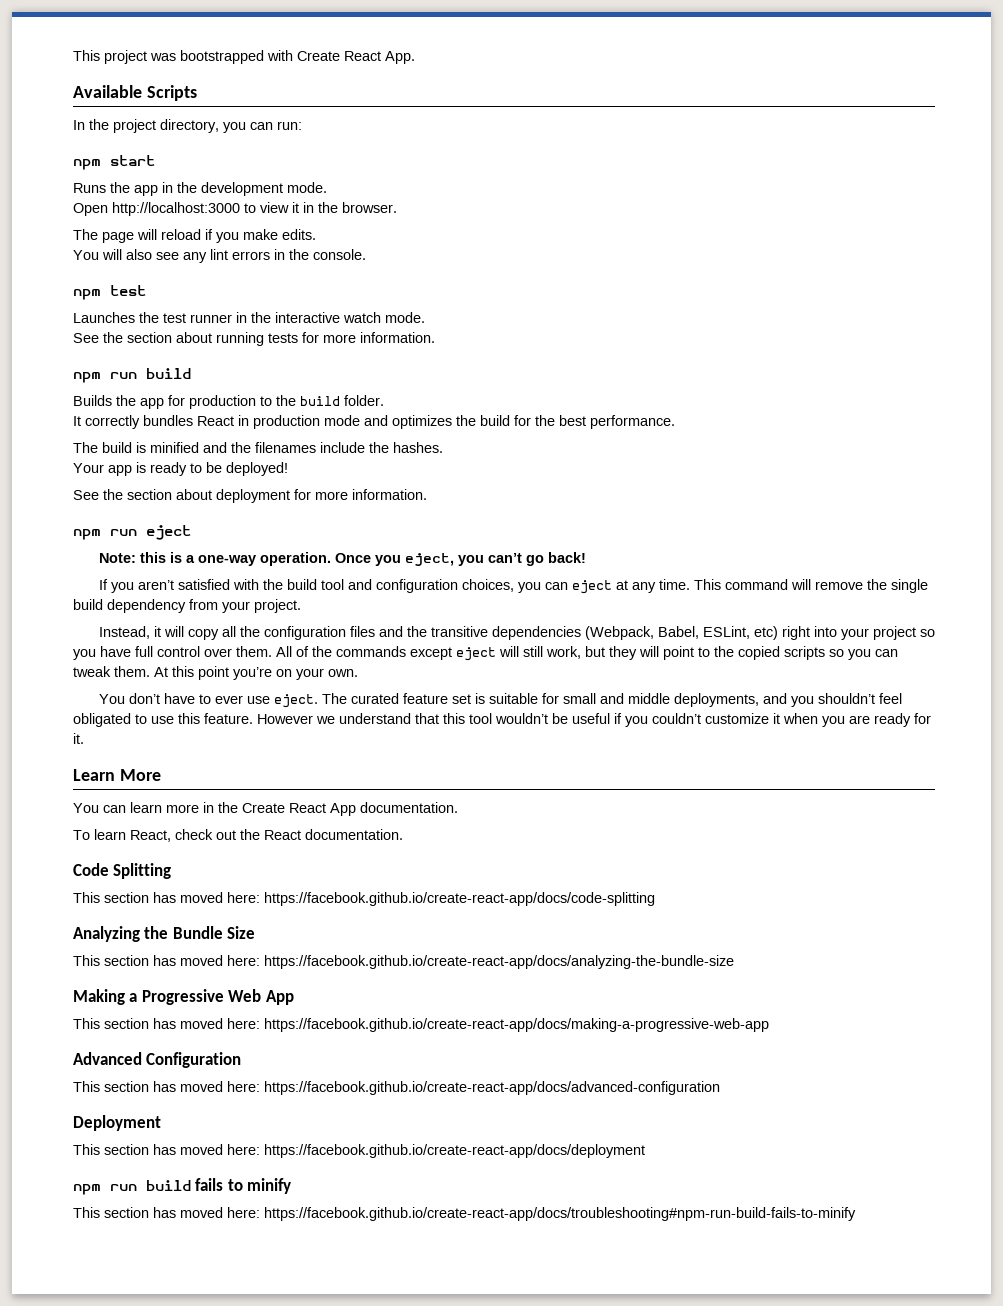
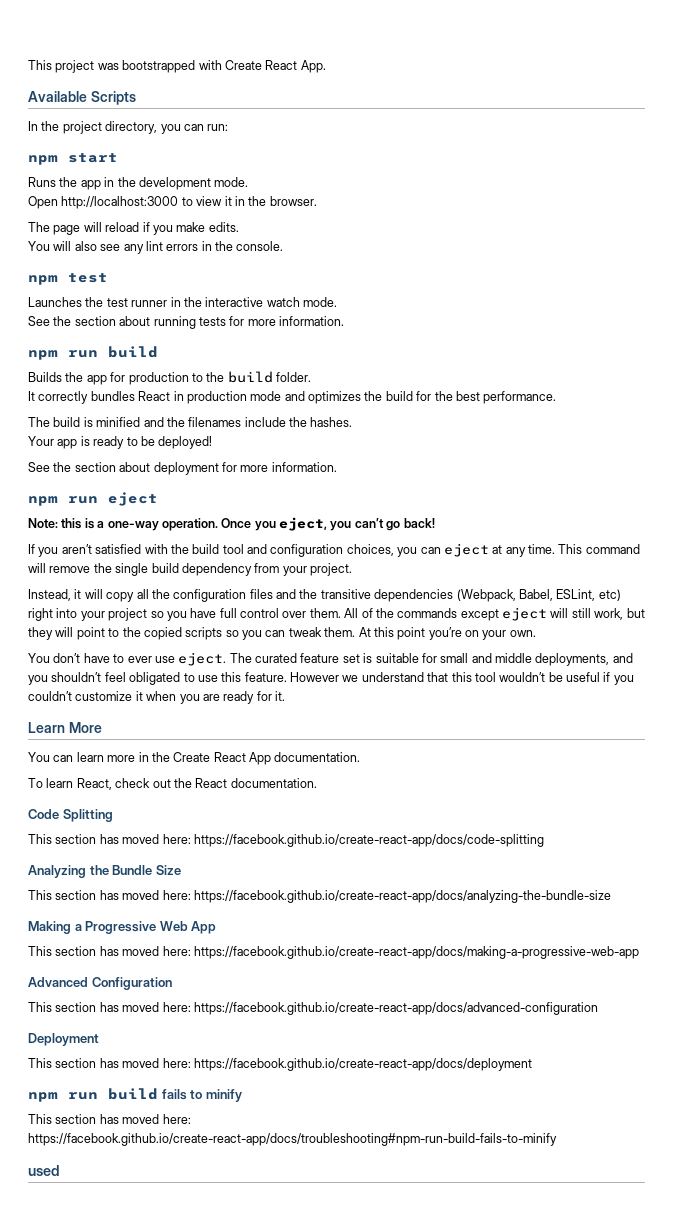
(856, 1214) none -> [28,1165,60,1176] // used

